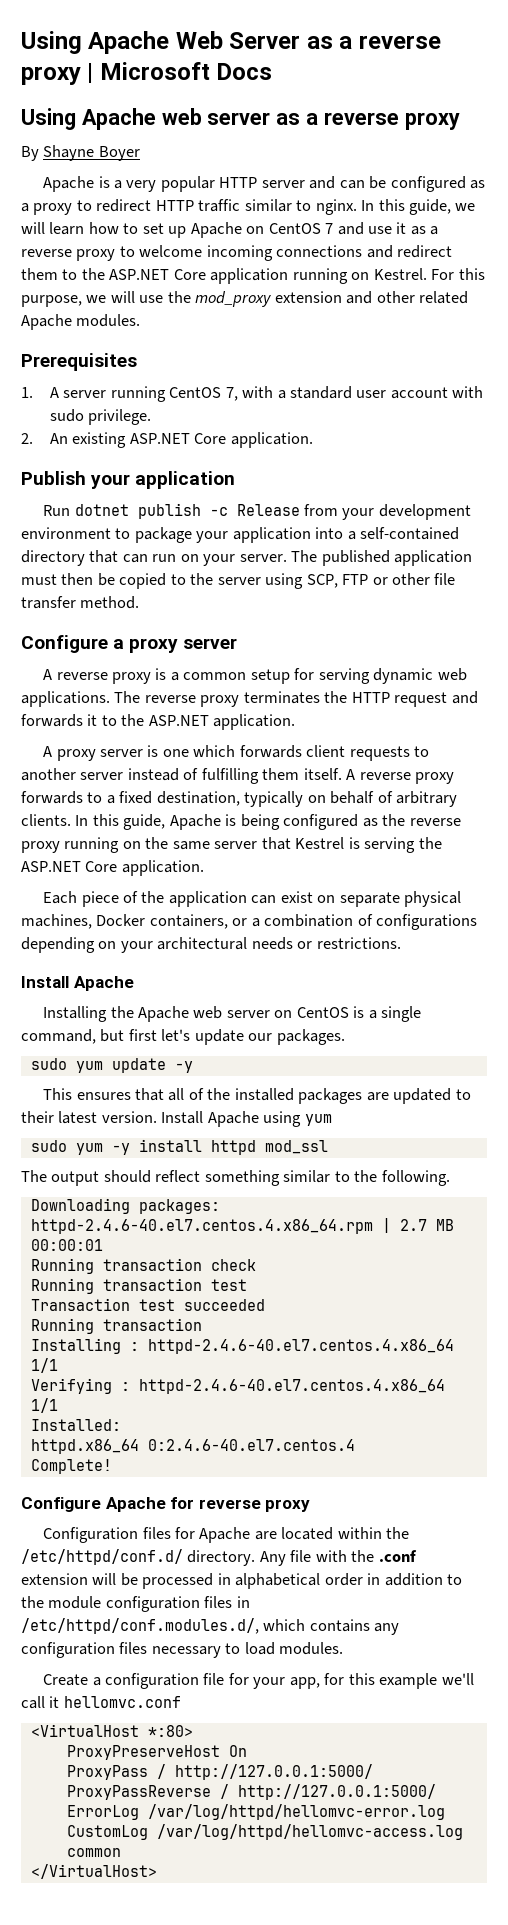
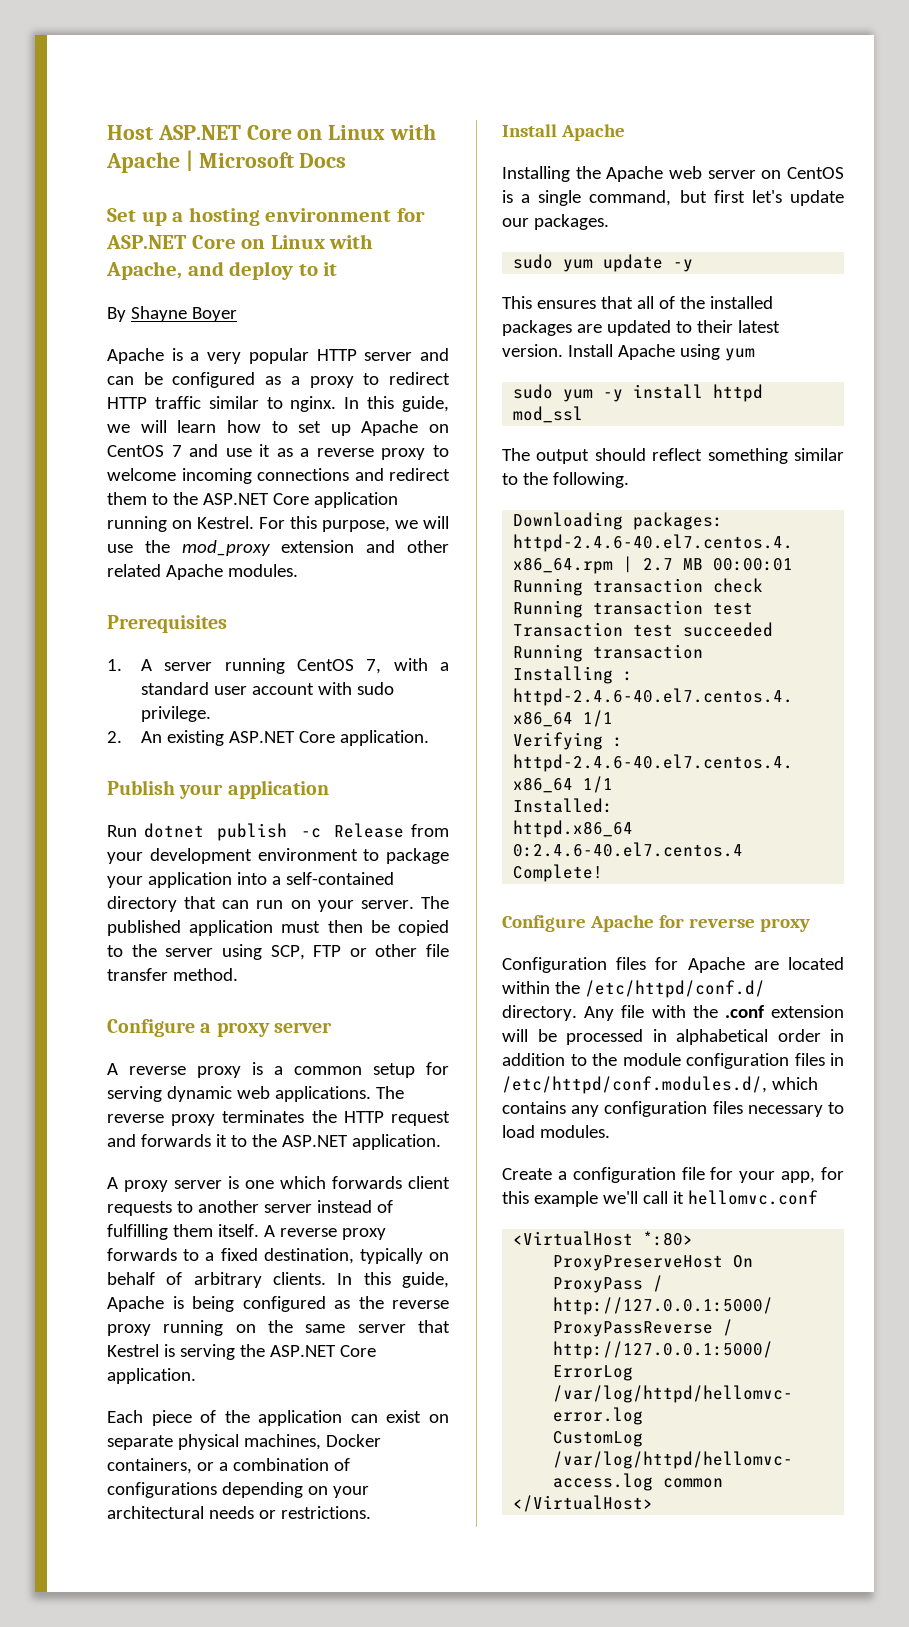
[21,31,441,54] [21,62,273,85] [21,108,460,130] Using Apache Web Server as a reverse proxy | Microsoft Docs // Using Apache web server as a reverse proxy -> [107,124,437,140] [106,150,347,173] [107,207,425,226] [106,234,374,249] [106,261,338,280] Host ASP.NET Core on Linux with Apache | Microsoft Docs // Set up a hosting environment for ASP.NET Core on Linux with Apache, and deploy to it

